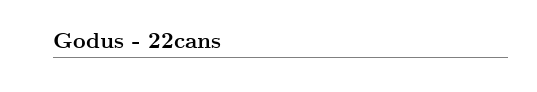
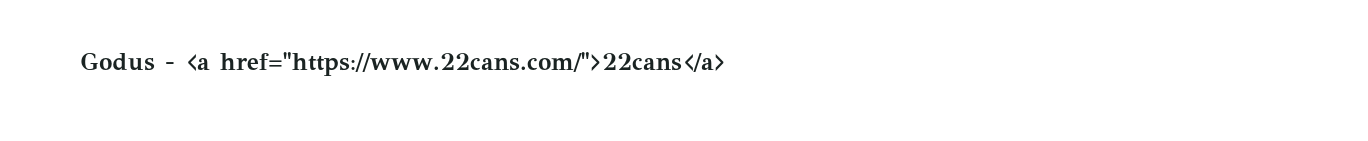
[148,33,221,48] 22cans -> [185,52,726,76] <a href="https://www.22cans.com/">22cans</a>

